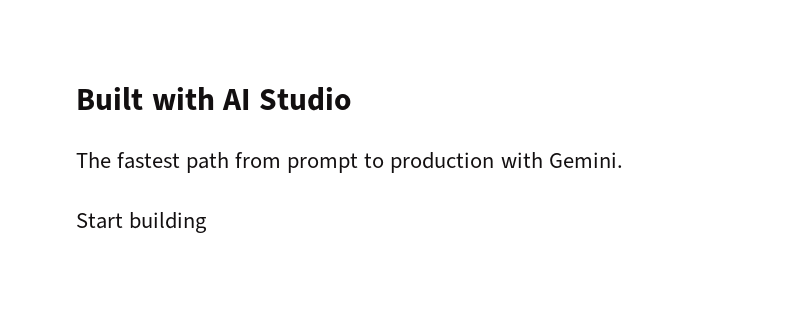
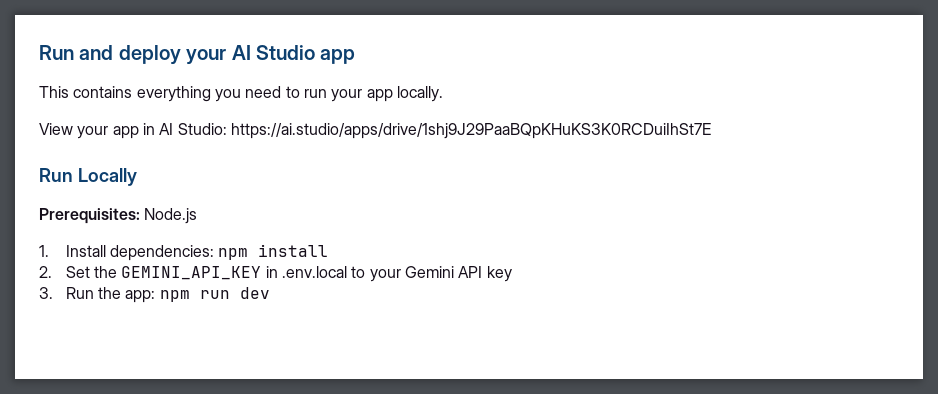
[76,87,351,111] [76,152,623,173] [76,212,208,233] Built with AI Studio // The fastest path from prompt to production with Gemini. // Start building -> [39,45,356,65] [39,86,443,102] [39,123,711,139] [39,168,137,186] [39,208,198,224] [39,244,329,261] [39,266,512,282] [39,287,270,303] Run and deploy your AI Studio app // This contains everything you need to run your app locally. // View your app in AI Studio: https://ai.studio/apps/drive/1shj9J29PaaBQpKHuKS3K0RCDuiIhSt7E // Run Locally // Prerequisites: Node.js // 1. Install dependencies: npm install // 2. Set the GEMINI_API_KEY in .env.local to your Gemini API key // 3. Run the app: npm run dev

